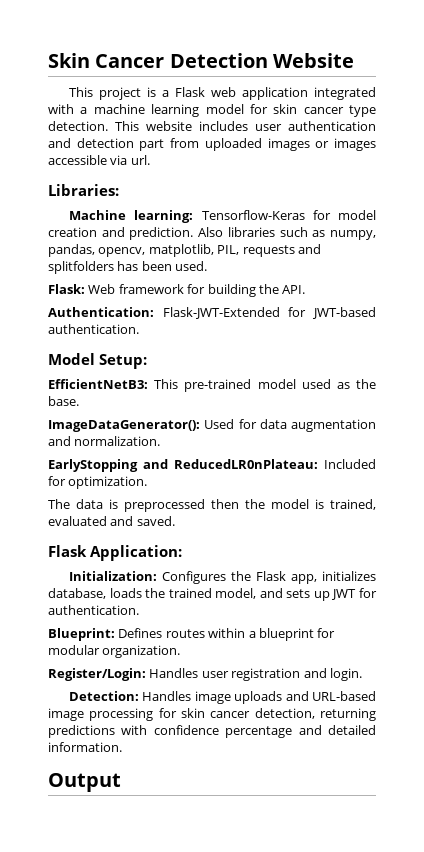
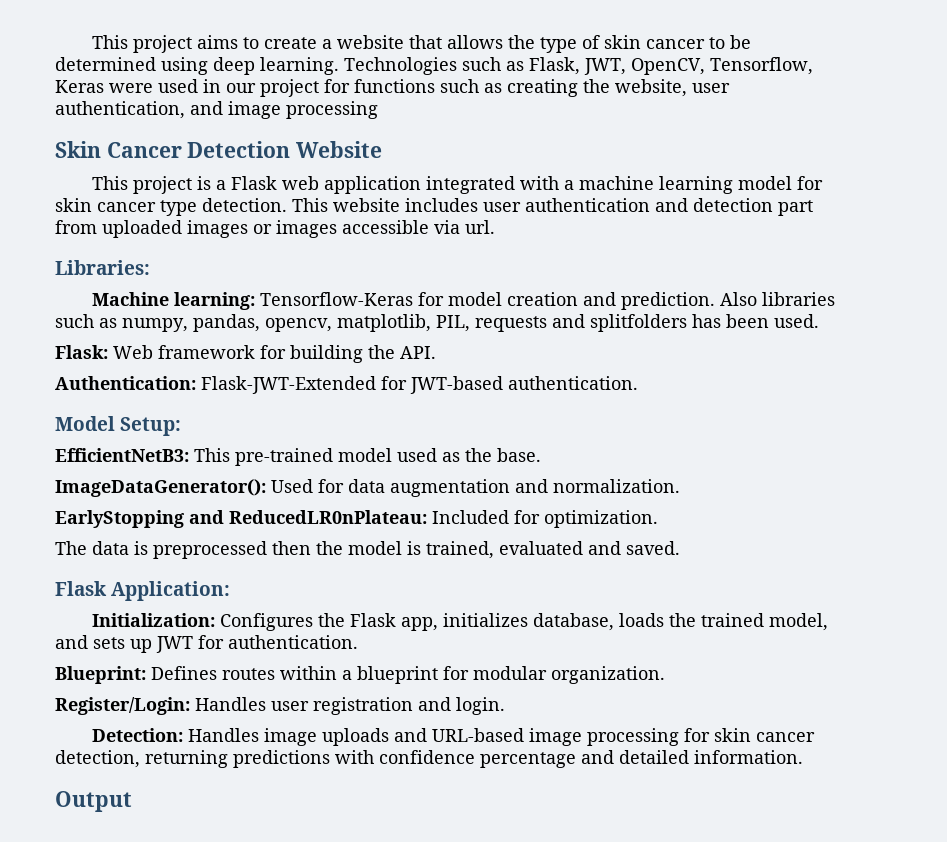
(48, 60) none -> [92,35,752,53] [55,57,813,75] [55,79,730,97] [55,101,378,119] This project aims to create a website that allows the type of skin cancer to be determined using deep learning. Technologies such as Flask, JWT, OpenCV, Tensorflow, Keras were used in our project for functions such as creating the website, user authentication, and image processing //

